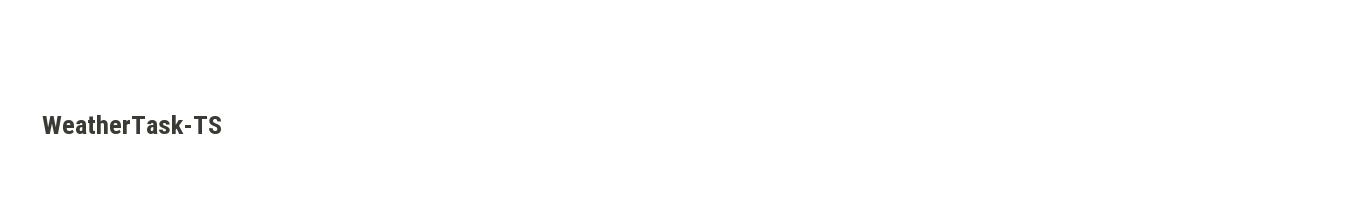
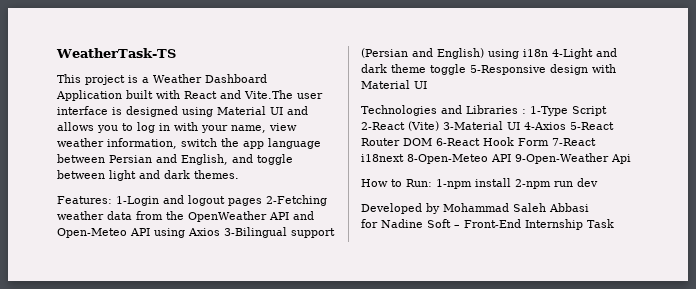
(222, 124) none -> [57,74,267,85] [56,90,323,101] [57,106,308,117] [57,122,297,133] [57,138,321,149] [57,154,293,165] [57,170,239,181] [57,195,327,206] [57,211,314,222] [57,227,335,238] [361,48,617,59] [361,64,616,75] [361,80,427,89] [361,105,607,116] [361,121,614,131] [361,137,596,146] [361,153,631,164] [361,178,598,189] [361,203,589,214] [361,219,614,230] // This project is a Weather Dashboard Application built with React and Vite.The user interface is designed using Material UI and allows you to log in with your name, view weather information, switch the app language between Persian and English, and toggle between light and dark themes. // Features: 1-Login and logout pages 2-Fetching weather data from the OpenWeather API and Open-Meteo API using Axios 3-Bilingual support (Persian and English) using i18n 4-Light and dark theme toggle 5-Responsive design with Material UI // Technologies and Libraries : 1-Type Script 2-React (Vite) 3-Material UI 4-Axios 5-React Router DOM 6-React Hook Form 7-React i18next 8-Open-Meteo API 9-Open-Weather Api // How to Run: 1-npm install 2-npm run dev // Developed by Mohammad Saleh Abbasi // for Nadine Soft – Front-End Internship Task

